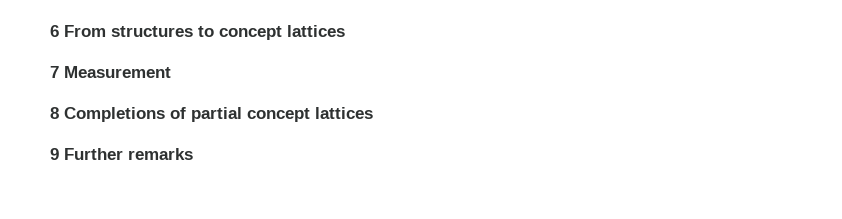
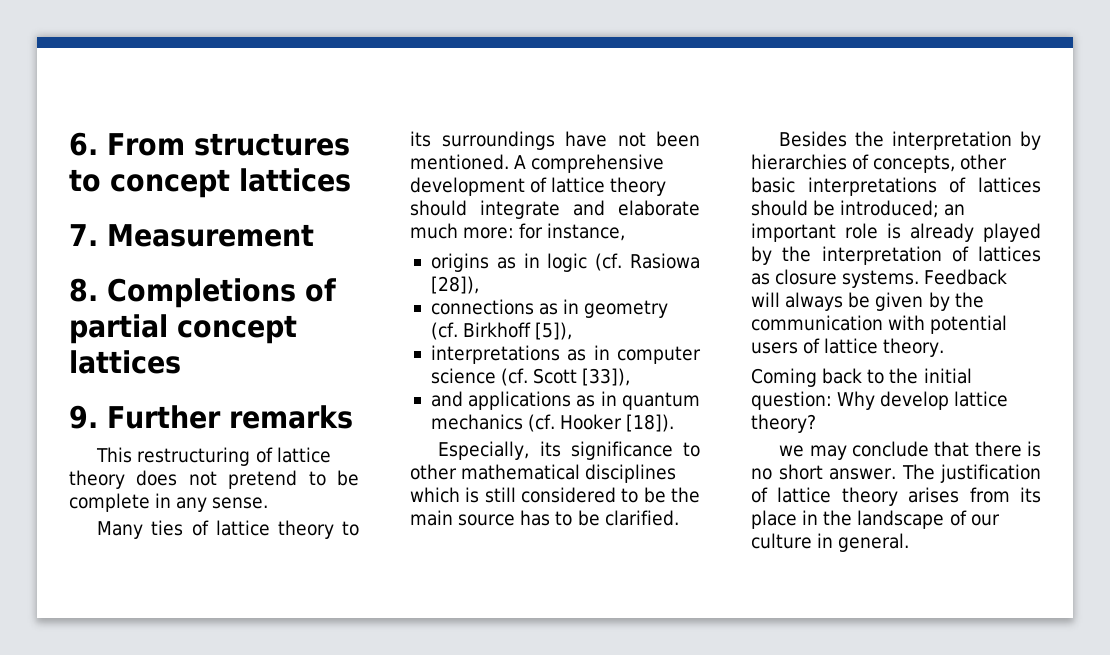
[50,25,59,37] 6 -> [69,132,98,156] 6.
[50,66,59,78] 7 -> [69,224,98,246] 7.
[50,107,59,119] 8 -> [69,278,98,302] 8.
[50,148,59,160] 9 -> [69,405,98,429] 9.
(193, 154) none -> [96,447,331,466] [69,470,359,489] [69,493,269,512] [97,520,359,539] [410,131,700,150] [410,154,665,173] [410,177,667,196] [410,200,700,219] [410,223,626,241] [430,253,700,272] [430,276,479,294] [430,299,669,318] [430,322,573,340] [430,345,701,364] [430,368,631,386] [430,391,700,410] [430,414,675,432] [438,441,700,460] [410,464,677,483] [410,487,700,503] [410,510,679,526] [779,131,1041,150] [751,154,1008,173] [751,177,1041,196] [751,200,966,218] [751,223,1041,242] [751,246,1041,265] [751,269,1008,288] [751,292,984,311] [751,315,1008,334] [751,338,945,357] [751,368,972,387] [751,391,1009,410] [751,414,816,433] [779,441,1041,460] [751,464,1041,483] [751,487,1041,506] [751,510,1000,529] [751,533,910,552] // This restructuring of lattice theory does not pretend to be complete in any sense. // Many ties of lattice theory to its surroundings have not been mentioned. A comprehensive development of lattice theory should integrate and elaborate much more: for instance, // origins as in logic (cf. Rasiowa [28]), // connections as in geometry (cf. Birkhoff [5]), // interpretations as in computer science (cf. Scott [33]), // and applications as in quantum mechanics (cf. Hooker [18]). // Especially, its significance to other mathematical disciplines which is still considered to be the main source has to be clarified. // Besides the interpretation by hierarchies of concepts, other basic interpretations of lattices should be introduced; an important role is already played by the interpretation of lattices as closure systems. Feedback will always be given by the communication with potential users of lattice theory. // Coming back to the initial question: Why develop lattice theory? // we may conclude that there is no short answer. The justification of lattice theory arises from its place in the landscape of our culture in general.

